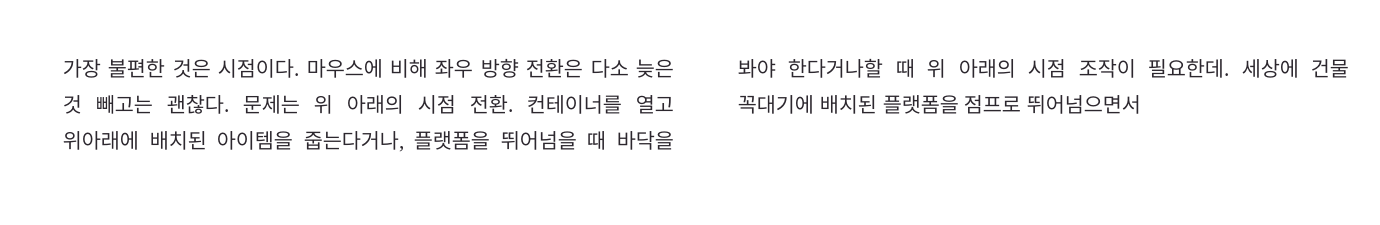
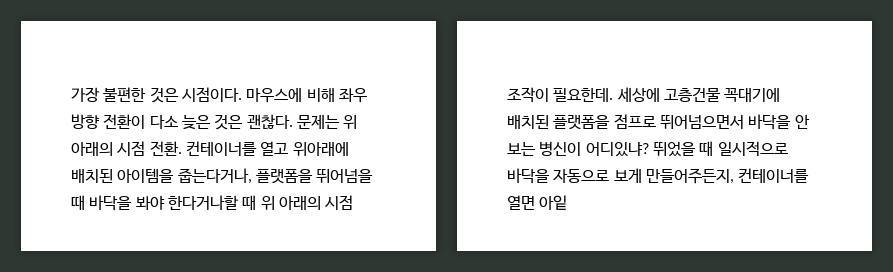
[526,59,584,78] 전환은 -> [103,114,146,129] 전환이
[63,95,153,114] 것 빼고는 -> [214,114,244,130] 것은
[1311,59,1349,78] 건물 -> [663,87,721,102] 고층건물
(1142, 104) none -> [748,114,810,130] [507,141,788,157] [507,168,810,184] [507,195,568,210] 바닥을 안 보는 병신이 어디있냐? 뛰었을 때 일시적으로 바닥을 자동으로 보게 만들어주든지, 컨테이너를 열면 아잍

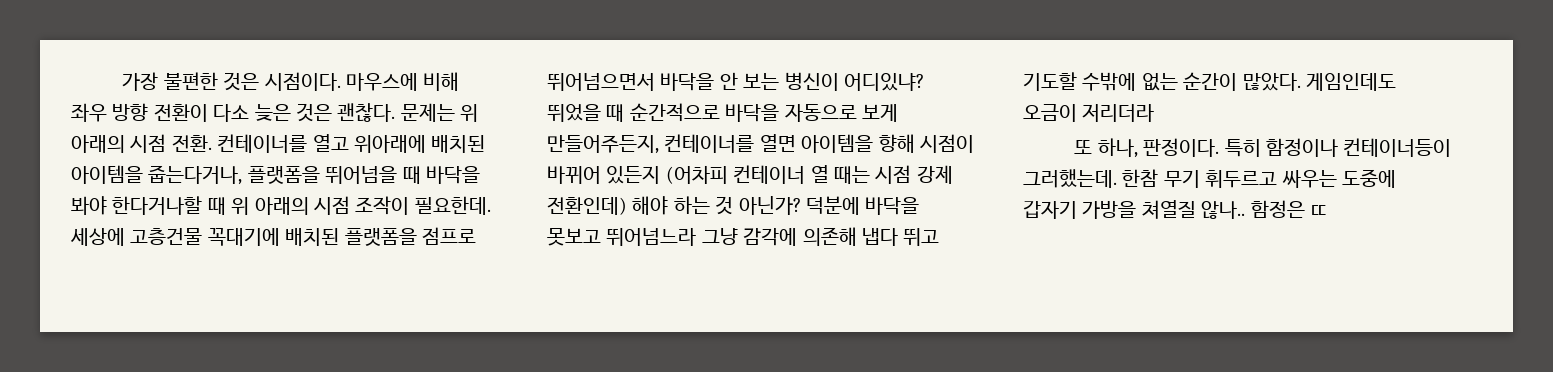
[717,141,788,157] 일시적으로 -> [629,103,720,122] 순간적으로
[539,195,568,210] 아잍 -> [801,134,974,153] [547,165,953,184] [547,196,920,215] [547,227,940,246] [1023,72,1396,91] [1023,104,1155,122] [1074,138,1452,158] [1023,169,1396,188] [1023,200,1328,219] 아이템을 향해 시점이 바뀌어 있든지 (어차피 컨테이너 열 때는 시점 강제 전환인데) 해야 하는 것 아닌가? 덕분에 바닥을 못보고 뛰어넘느라 그냥 감각에 의존해 냅다 뛰고 기도할 수밖에 없는 순간이 많았다. 게임인데도 오금이 저리더라 // 또 하나, 판정이다. 특히 함정이나 컨테이너등이 그러했는데. 한참 무기 휘두르고 싸우는 도중에 갑자기 가방을 쳐열질 않나.. 함정은 ㄸ

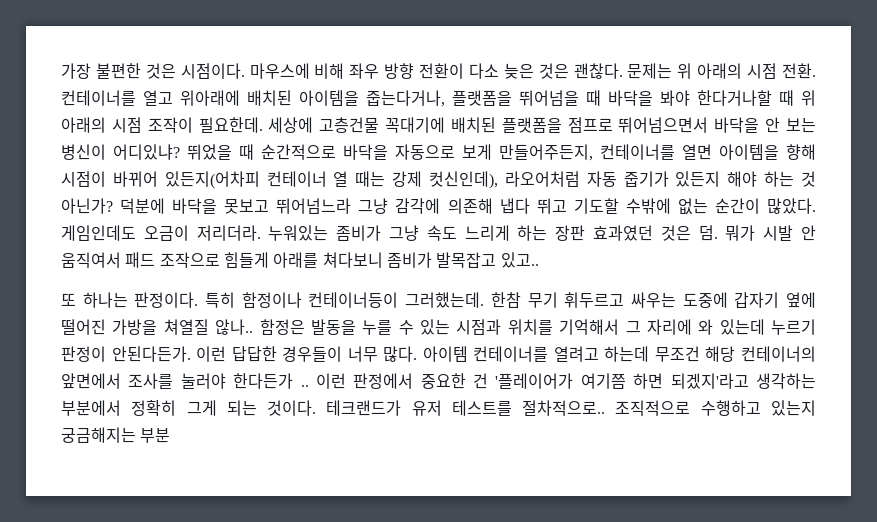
[606,165,728,184] 있든지 (어차피 -> [164,171,260,189] 있든지(어차피
[875,165,953,184] [547,197,627,215] 시점 강제 전환인데) -> [392,171,721,189] 강제 컷신인데), 라오어처럼 자동 줍기가 있든지
[1082,104,1155,122] 저리더라 -> [196,225,816,241] [61,252,539,268] 저리더라. 누워있는 좀비가 그냥 속도 느리게 하는 장판 효과였던 것은 덤. 뭐가 시발 안 움직여서 패드 조작으로 힘들게 아래를 쳐다보니 좀비가 발목잡고 있고..
[1097,138,1138,158] 하나, -> [82,292,128,308] 하나는
(1077, 210) none -> [786,292,817,308] [61,319,106,335] 옆에 떨어진
[1310,205,1328,216] ㄸ -> [310,319,816,335] [61,346,817,362] [61,373,816,389] [61,400,816,416] [61,427,171,443] 발동을 누를 수 있는 시점과 위치를 기억해서 그 자리에 와 있는데 누르기 판정이 안된다든가. 이런 답답한 경우들이 너무 많다. 아이템 컨테이너를 열려고 하는데 무조건 해당 컨테이너의 앞면에서 조사를 눌러야 한다든가 .. 이런 판정에서 중요한 건 '플레이어가 여기쯤 하면 되겠지'라고 생각하는 부분에서 정확히 그게 되는 것이다. 테크랜드가 유저 테스트를 절차적으로.. 조직적으로 수행하고 있는지 궁금해지는 부분

